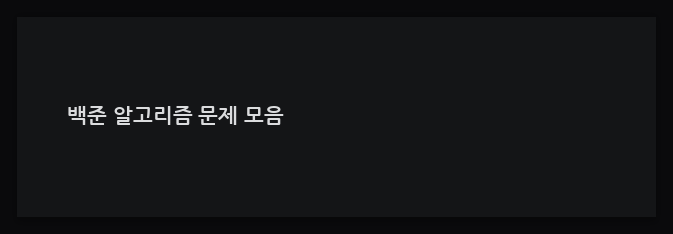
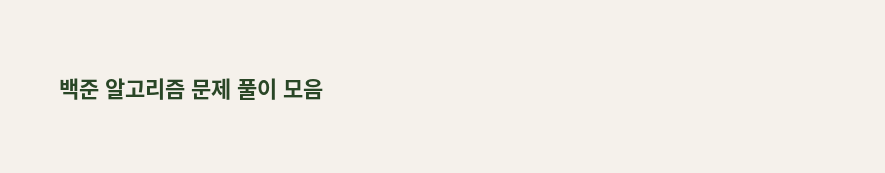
(239, 115) none -> [237,78,277,100] 풀이

